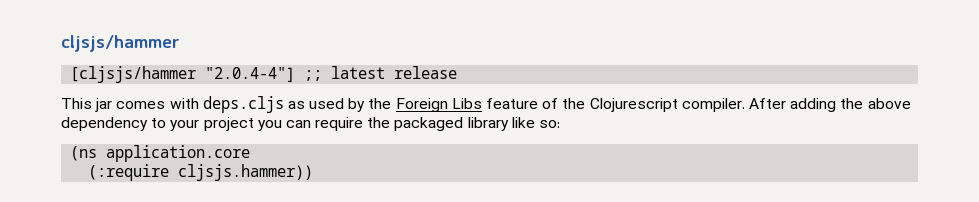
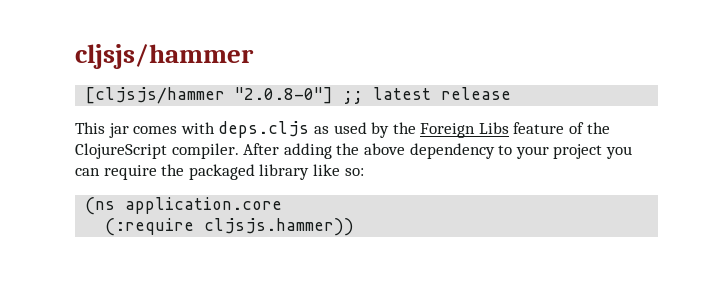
[205,67,296,82] "2.0.4-4"] -> [235,87,334,104] "2.0.8-0"]
[589,98,678,112] Clojurescript -> [75,143,167,159] ClojureScript

